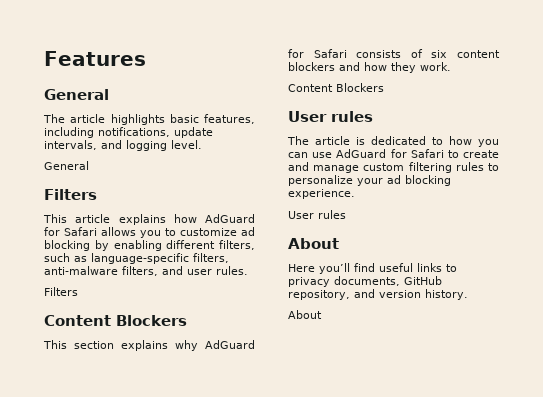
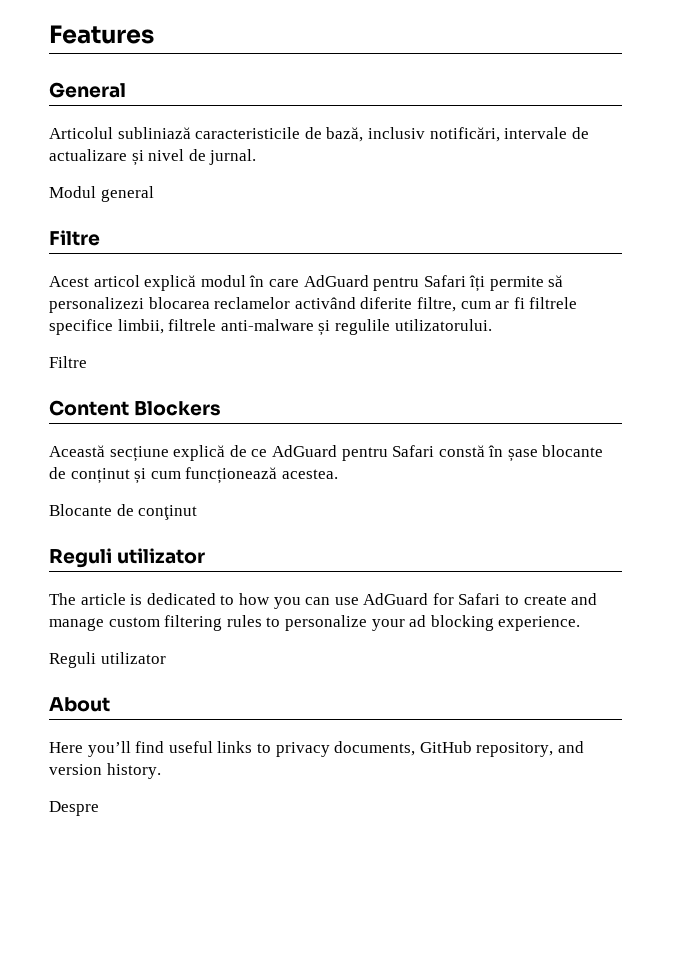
[43,114,255,125] [44,127,213,138] [44,140,202,151] [44,161,89,170] [44,189,97,200] [43,214,255,225] [44,227,255,238] [44,240,255,251] [44,253,229,264] [44,266,248,276] [44,287,78,296] [44,315,187,326] [43,340,255,351] [288,49,500,58] [288,62,451,73] [288,83,384,92] [288,111,373,122] The article highlights basic features, including notifications, update intervals, and logging level. // General // Filters // This article explains how AdGuard for Safari allows you to customize ad blocking by enabling different filters, such as language-specific filters, anti-malware filters, and user rules. // Filters // Content Blockers // This section explains why AdGuard for Safari consists of six content blockers and how they work. // Content Blockers // User rules -> [49,127,589,142] [49,149,257,166] [49,186,154,202] [49,230,100,246] [49,275,564,292] [49,297,578,313] [49,319,492,336] [49,356,87,368] [49,400,222,416] [49,445,604,462] [49,467,338,484] [49,504,198,520] [49,548,206,568] Articolul subliniază caracteristicile de bază, inclusiv notificări, intervale de actualizare și nivel de jurnal. // Modul general // Filtre // Acest articol explică modul în care AdGuard pentru Safari îți permite să personalizezi blocarea reclamelor activând diferite filtre, cum ar fi filtrele specifice limbii, filtrele anti-malware și regulile utilizatorului. // Filtre // Content Blockers // Această secțiune explică de ce AdGuard pentru Safari constă în șase blocante de conținut și cum funcționează acestea. // Blocante de conţinut // Reguli utilizator
[288,210,346,219] User rules -> [49,652,166,668] Reguli utilizator
[288,310,322,319] About -> [49,801,99,816] Despre

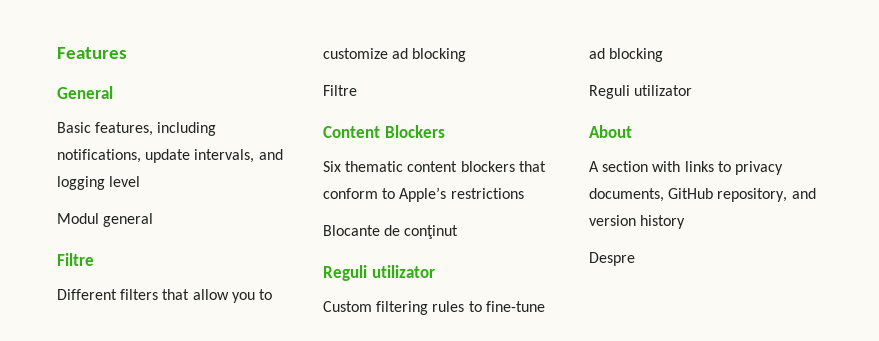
[49,127,589,142] [49,149,257,166] [49,186,154,202] [49,230,100,246] [49,275,564,292] [49,297,578,313] [49,319,492,336] [49,356,87,368] [49,400,222,416] [49,445,604,462] [49,467,338,484] Articolul subliniază caracteristicile de bază, inclusiv notificări, intervale de actualizare și nivel de jurnal. // Modul general // Filtre // Acest articol explică modul în care AdGuard pentru Safari îți permite să personalizezi blocarea reclamelor activând diferite filtre, cum ar fi filtrele specifice limbii, filtrele anti-malware și regulile utilizatorului. // Filtre // Content Blockers // Această secțiune explică de ce AdGuard pentru Safari constă în șase blocante de conținut și cum funcționează acestea. -> [57,122,217,136] [57,149,283,163] [57,176,141,190] [57,213,154,227] [57,253,94,266] [57,289,272,303] [323,48,467,62] [323,85,357,96] [323,125,445,138] [323,161,546,172] [323,187,524,202] Basic features, including notifications, update intervals, and logging level // Modul general // Filtre // Different filters that allow you to customize ad blocking // Filtre // Content Blockers // Six thematic content blockers that conform to Apple’s restrictions
[49,593,598,609] [49,617,160,631] The article is dedicated to how you can use AdGuard for Safari to create and manage custom -> [323,301,372,312] Custom
[284,615,581,631] personalize your ad blocking experience. -> [485,301,545,312] [589,48,664,62] fine-tune ad blocking
[49,741,213,757] Here you’ll find useful -> [589,161,681,172] A section with
[106,763,161,779] history. -> [640,215,686,229] history

